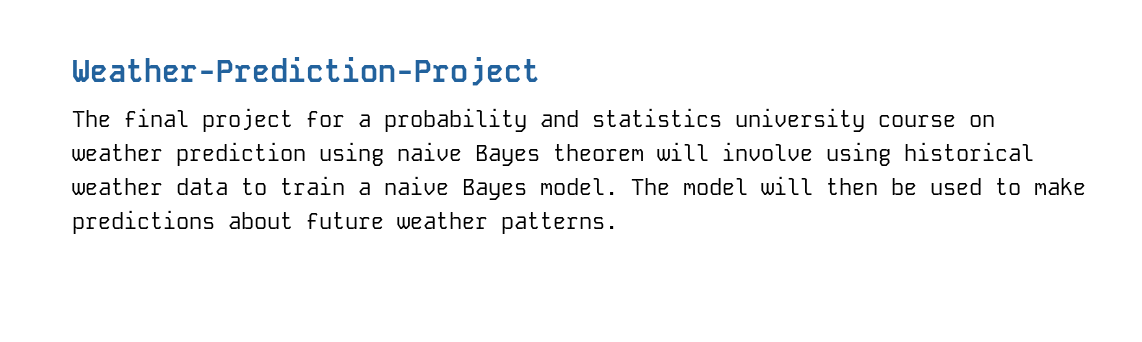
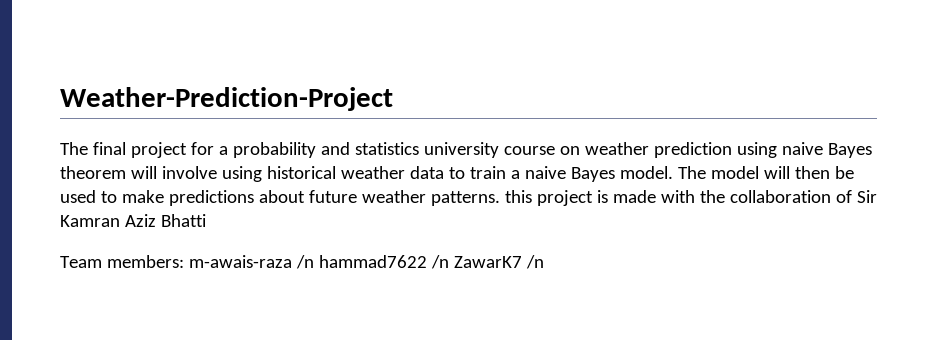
(618, 223) none -> [504,190,877,206] [60,214,206,227] [60,255,544,269] this project is made with the collaboration of Sir Kamran Aziz Bhatti // Team members: m-awais-raza /n hammad7622 /n ZawarK7 /n

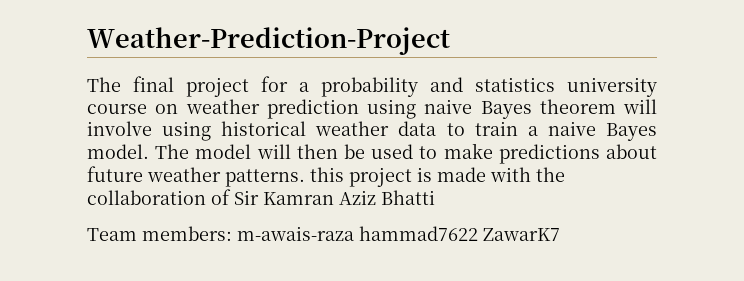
[295,255,544,269] /n hammad7622 /n ZawarK7 /n -> [359,226,560,241] hammad7622 ZawarK7

